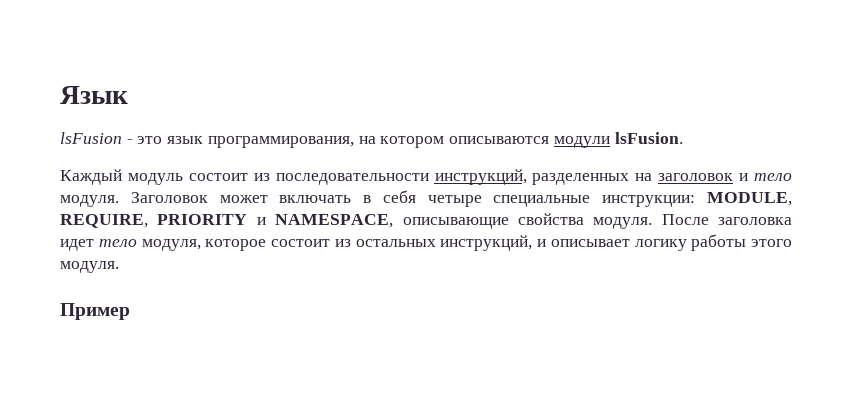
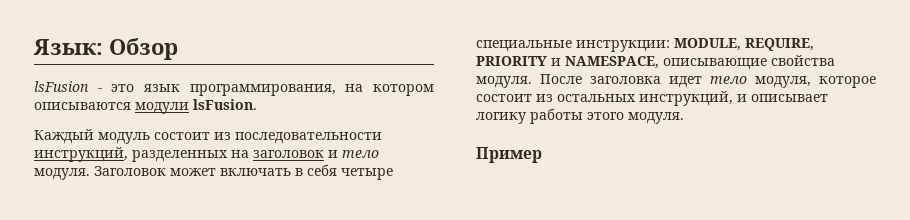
[60,86,128,104] Язык -> [33,38,178,60] Язык: Обзор

